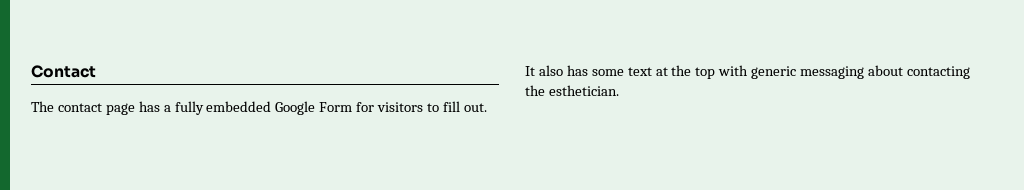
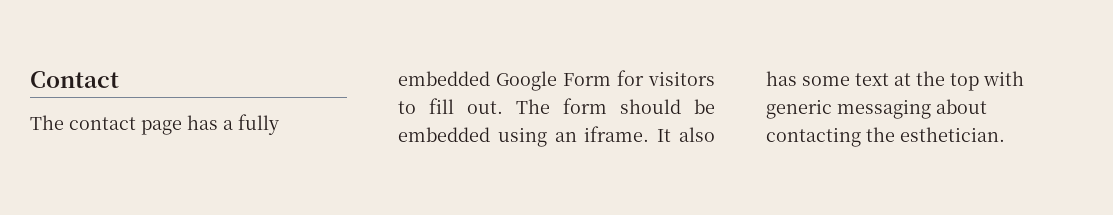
(487, 107) none -> [516,98,715,114] [398,126,650,147] The form should be embedded using an iframe.

